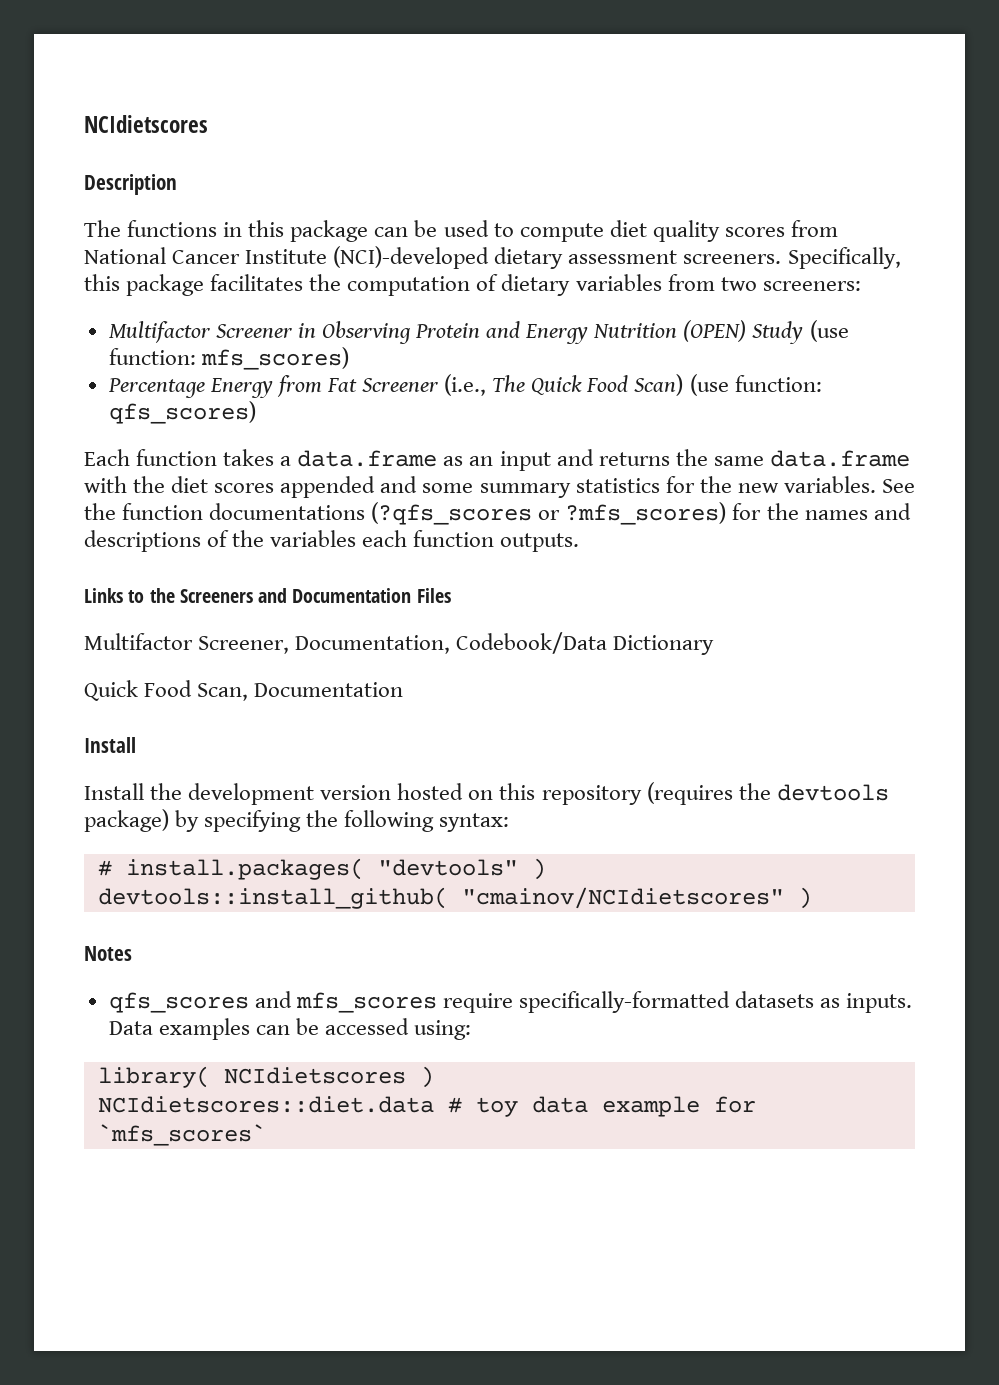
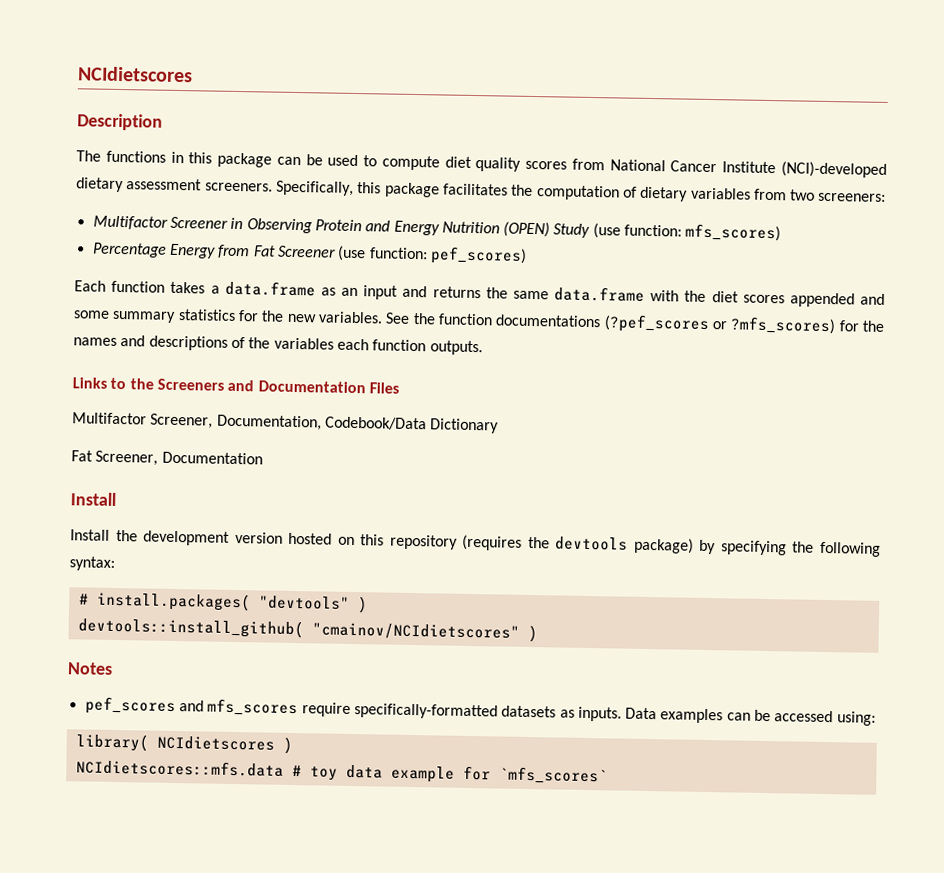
[444,374,822,396] [108,401,256,424] (i.e., The Quick Food Scan) (use function: qfs_scores) -> [337,245,527,265] (use function: pef_scores)
[371,502,533,525] (?qfs_scores -> [603,314,710,333] (?pef_scores
[84,680,249,701] Quick Food Scan, -> [71,450,159,466] Fat Screener,
[108,992,249,1013] qfs_scores -> [84,696,176,716] pef_scores
[97,1096,434,1113] NCIdietscores::diet.data -> [75,759,284,777] NCIdietscores::mfs.data

